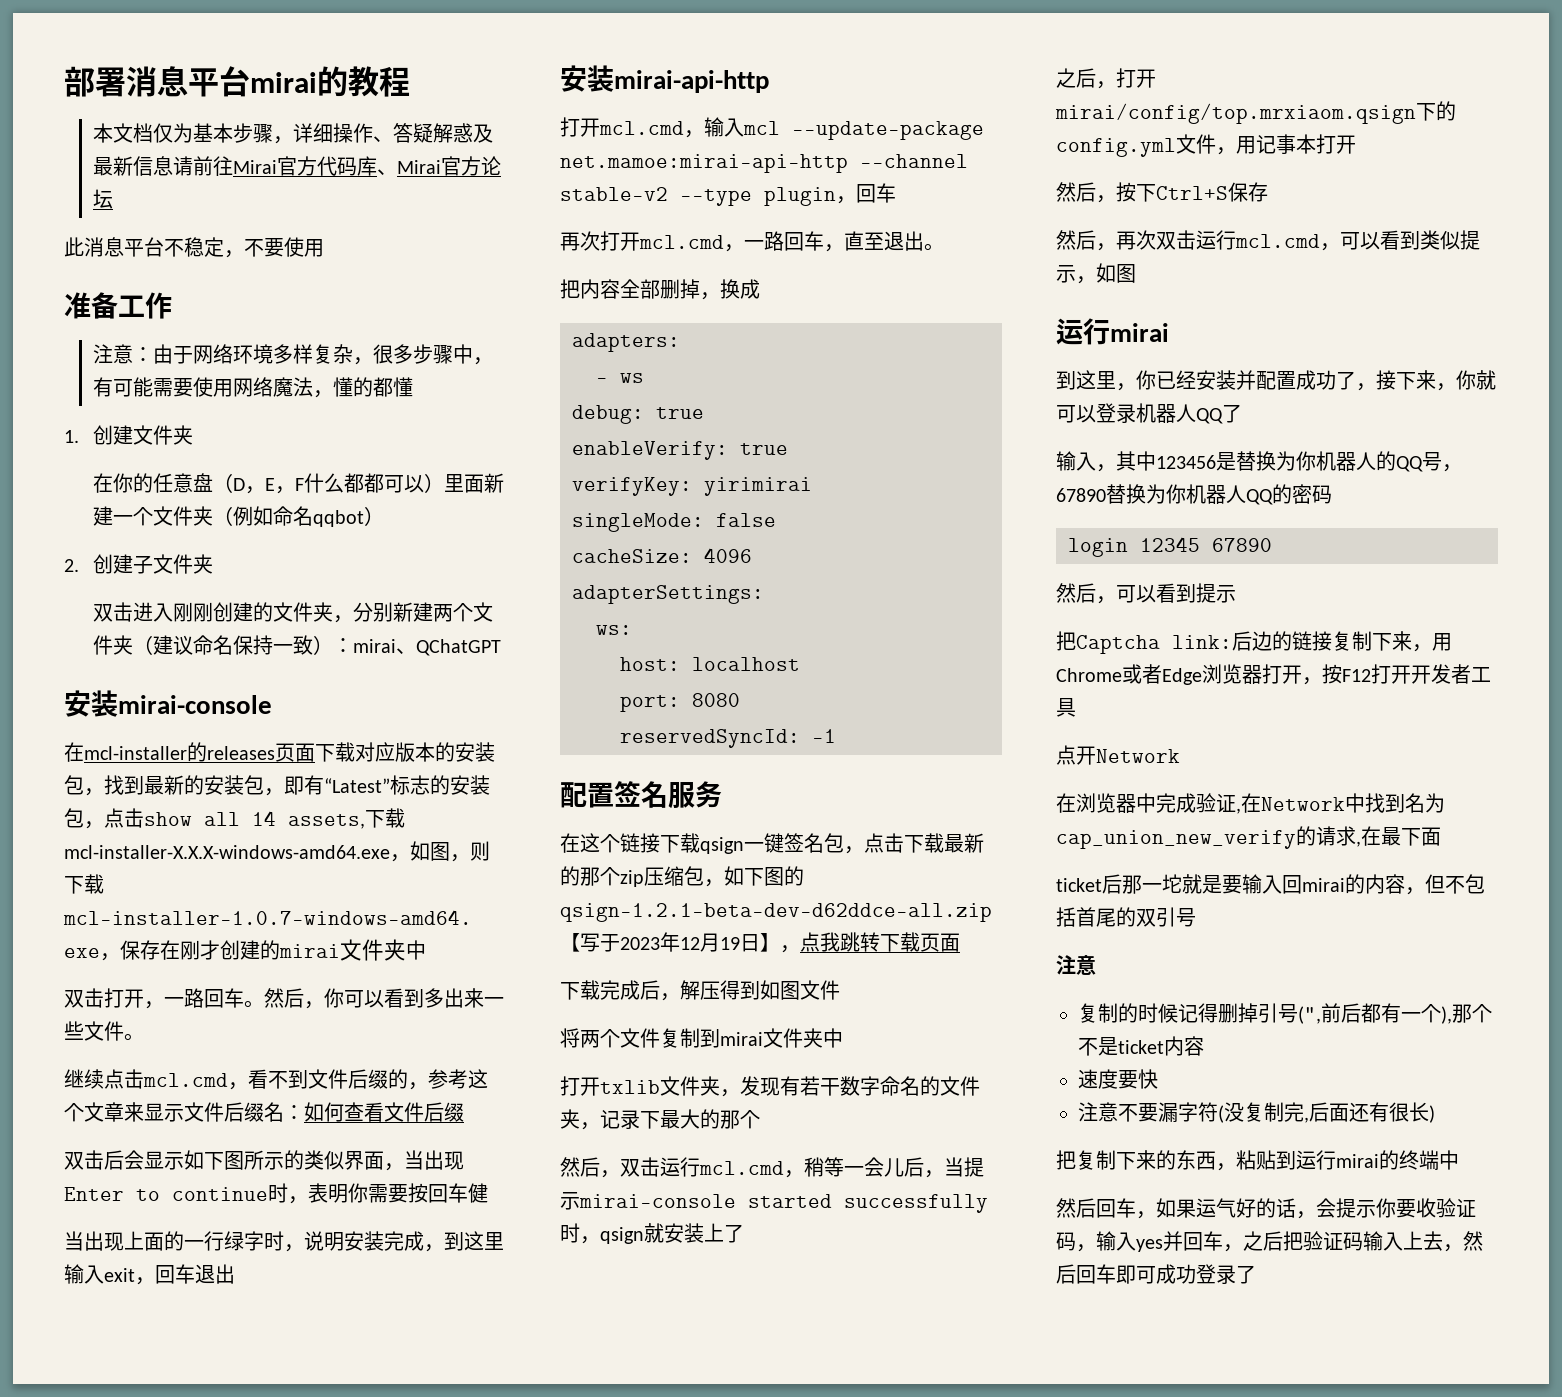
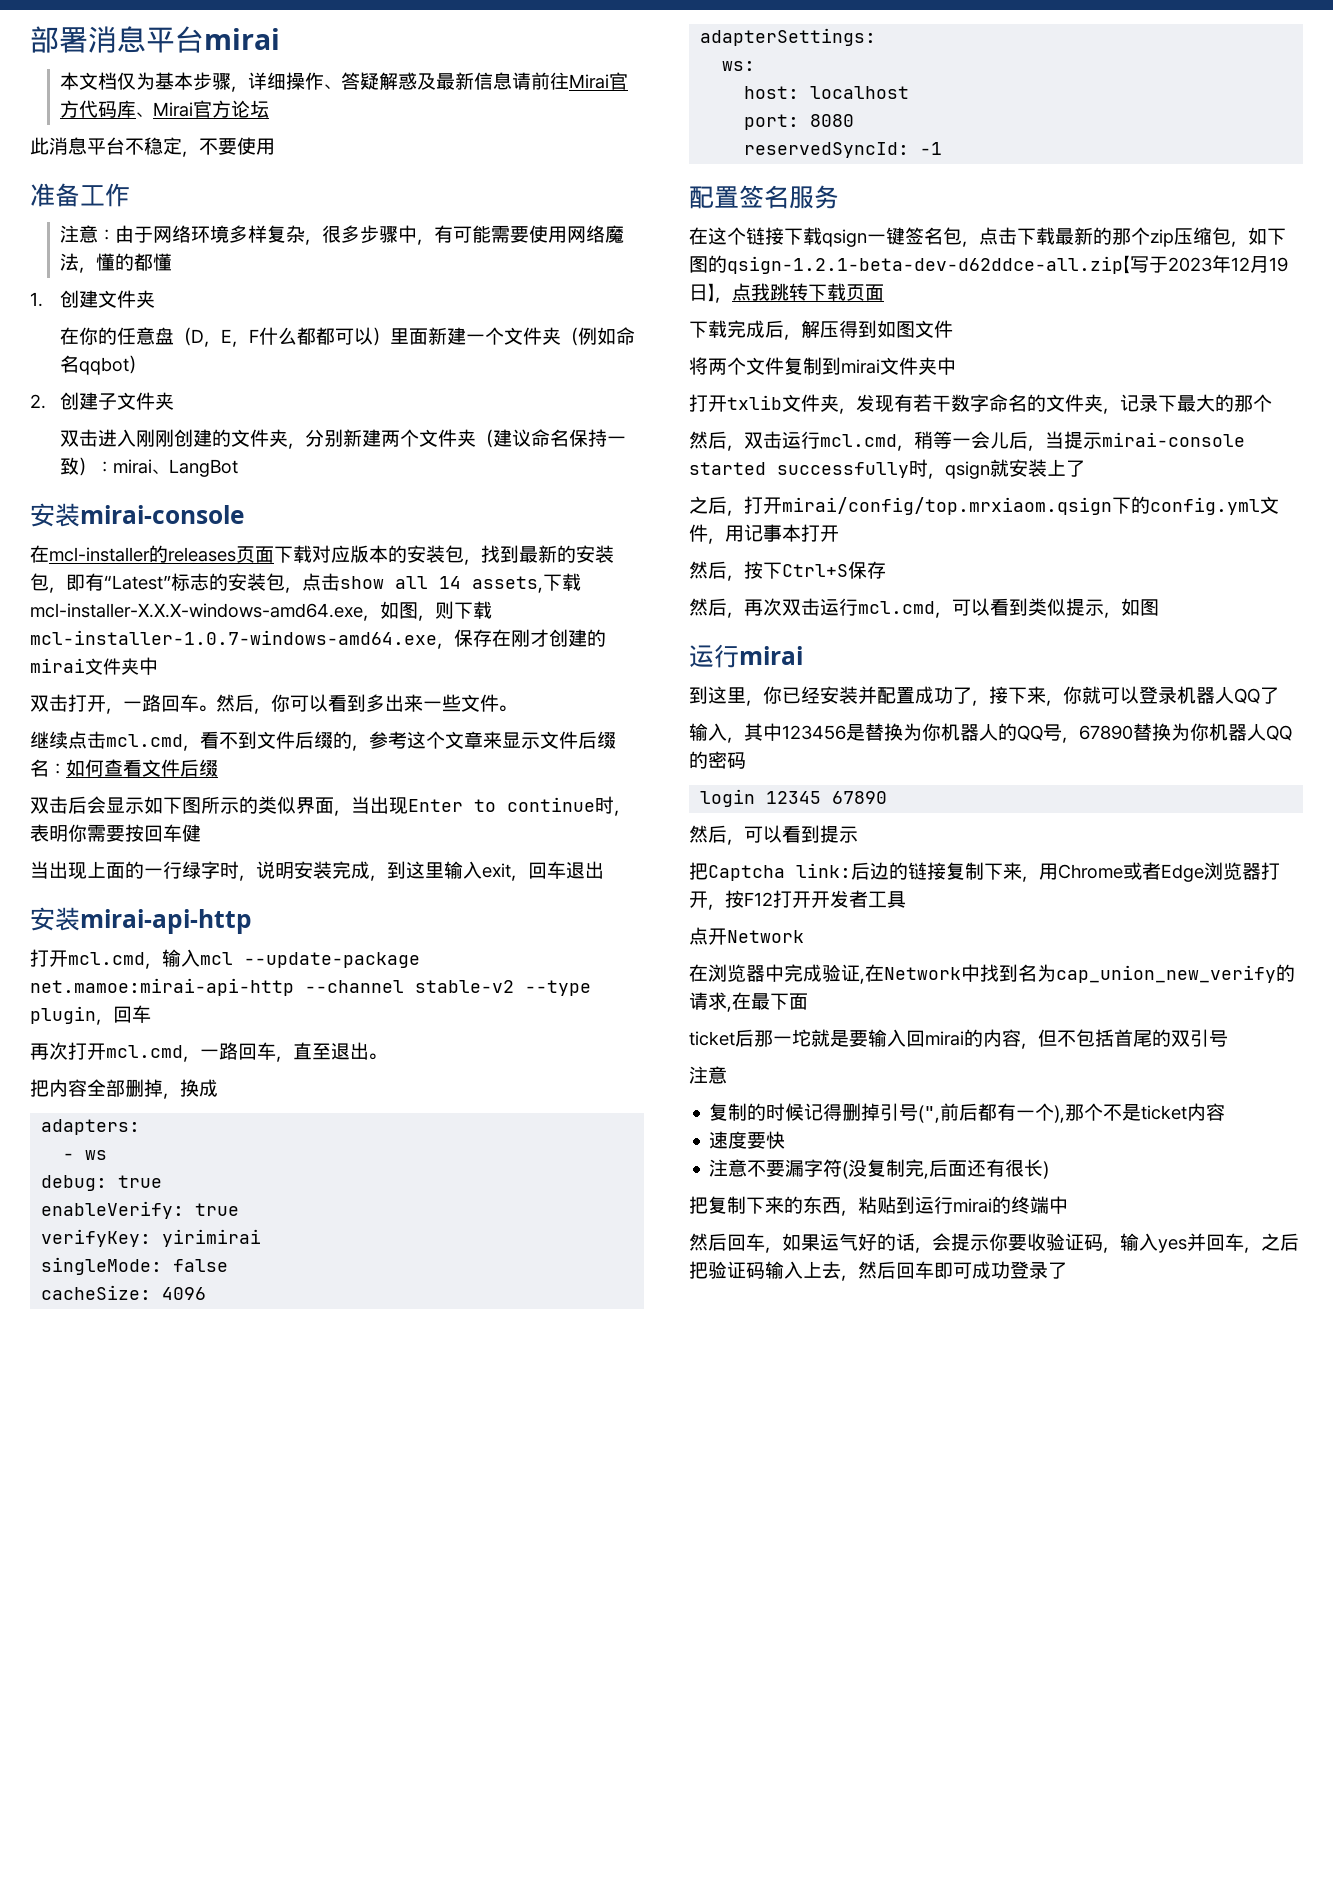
[317,66,410,97] 的教程 -> (280, 39) none
[416,639,502,656] QChatGPT -> [169,459,239,477] LangBot

